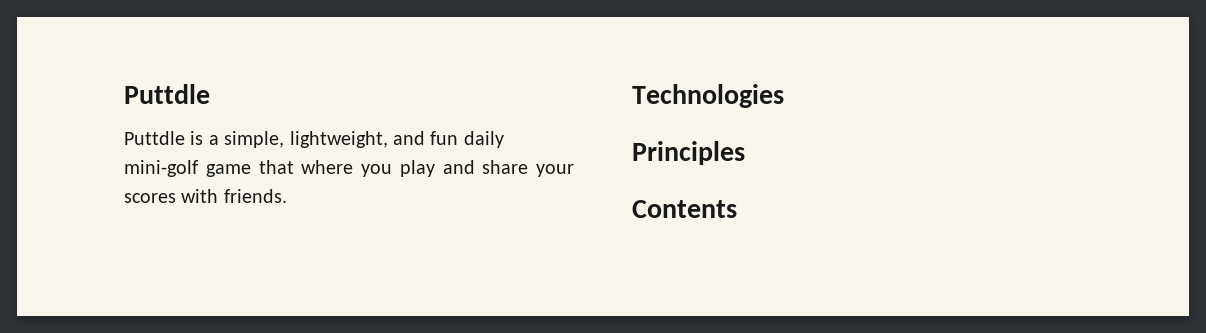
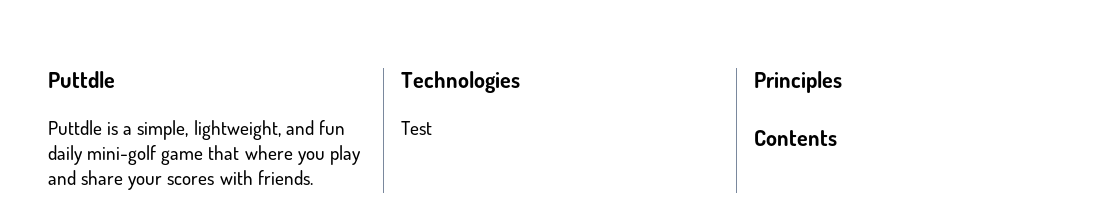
(784, 96) none -> [401,121,432,135] // Test

